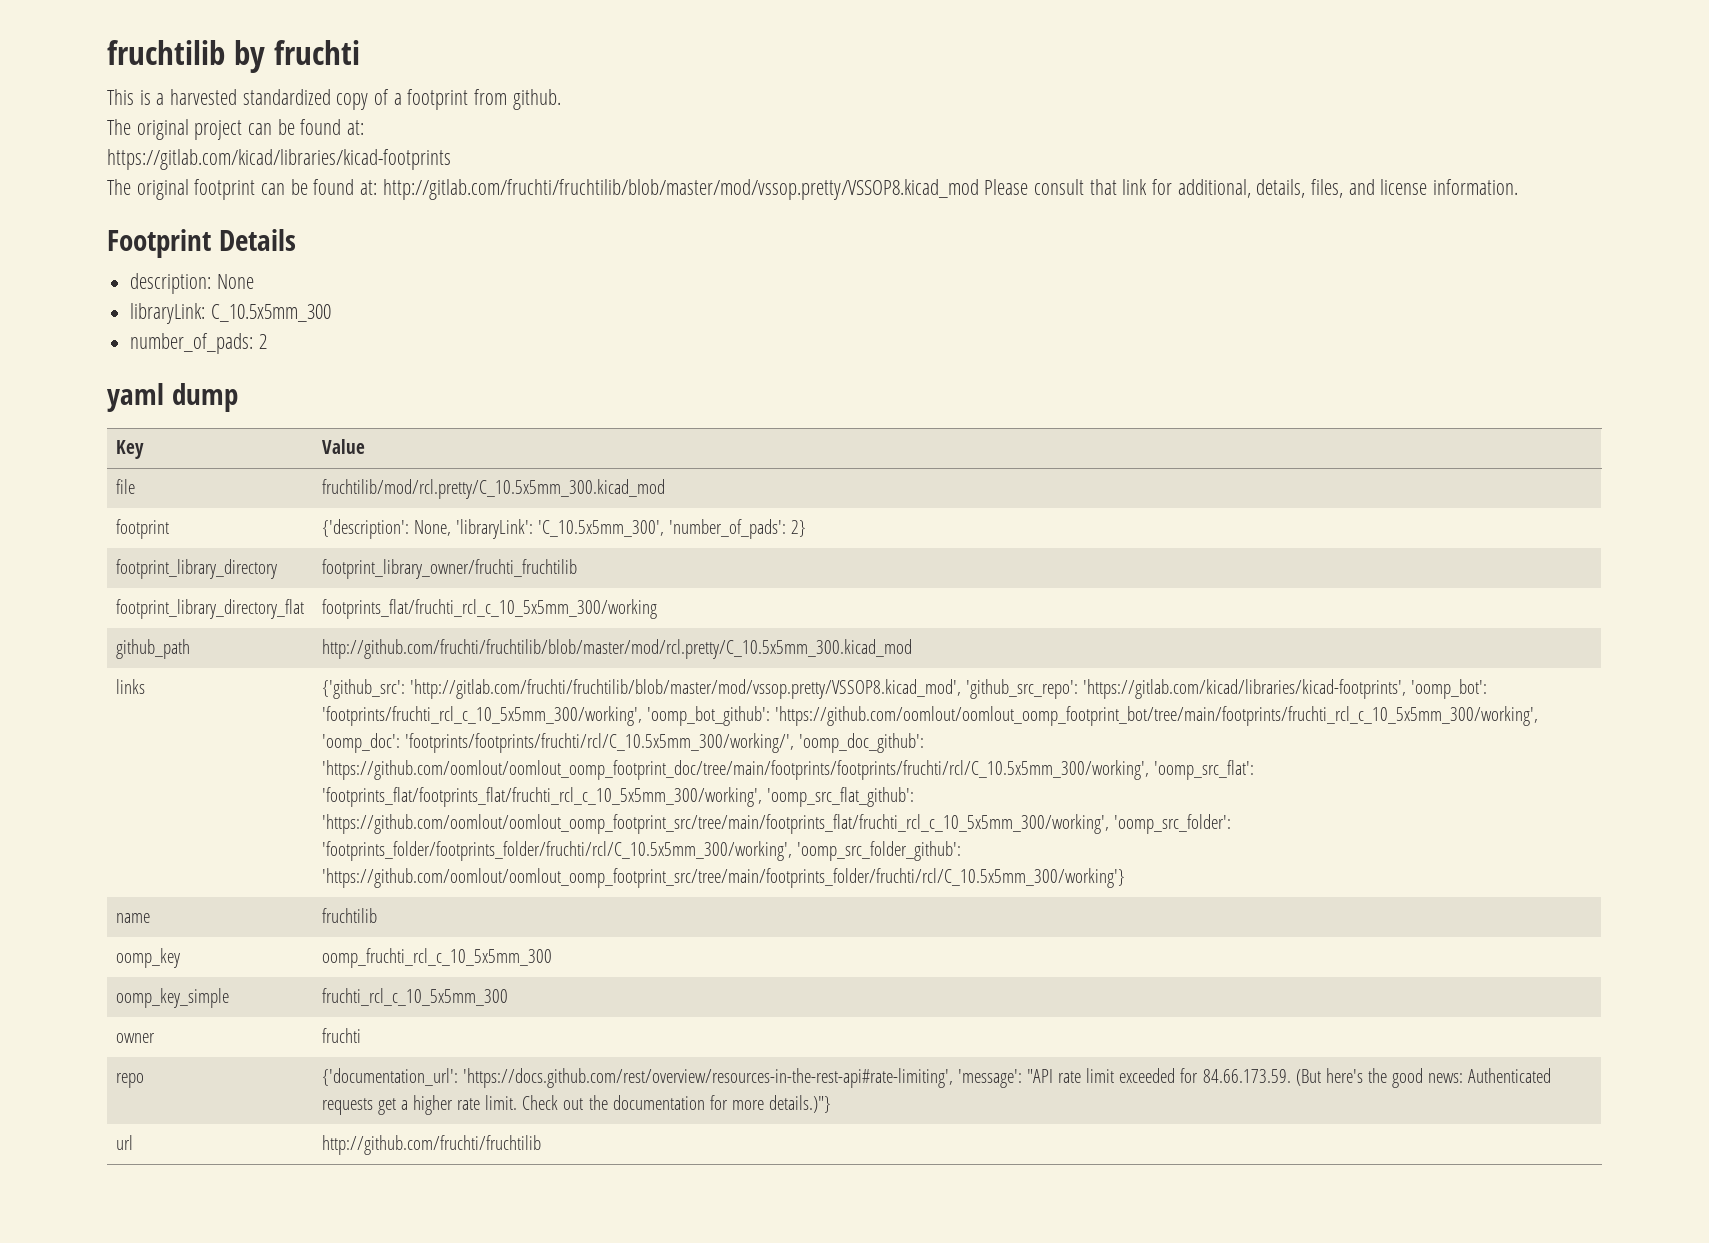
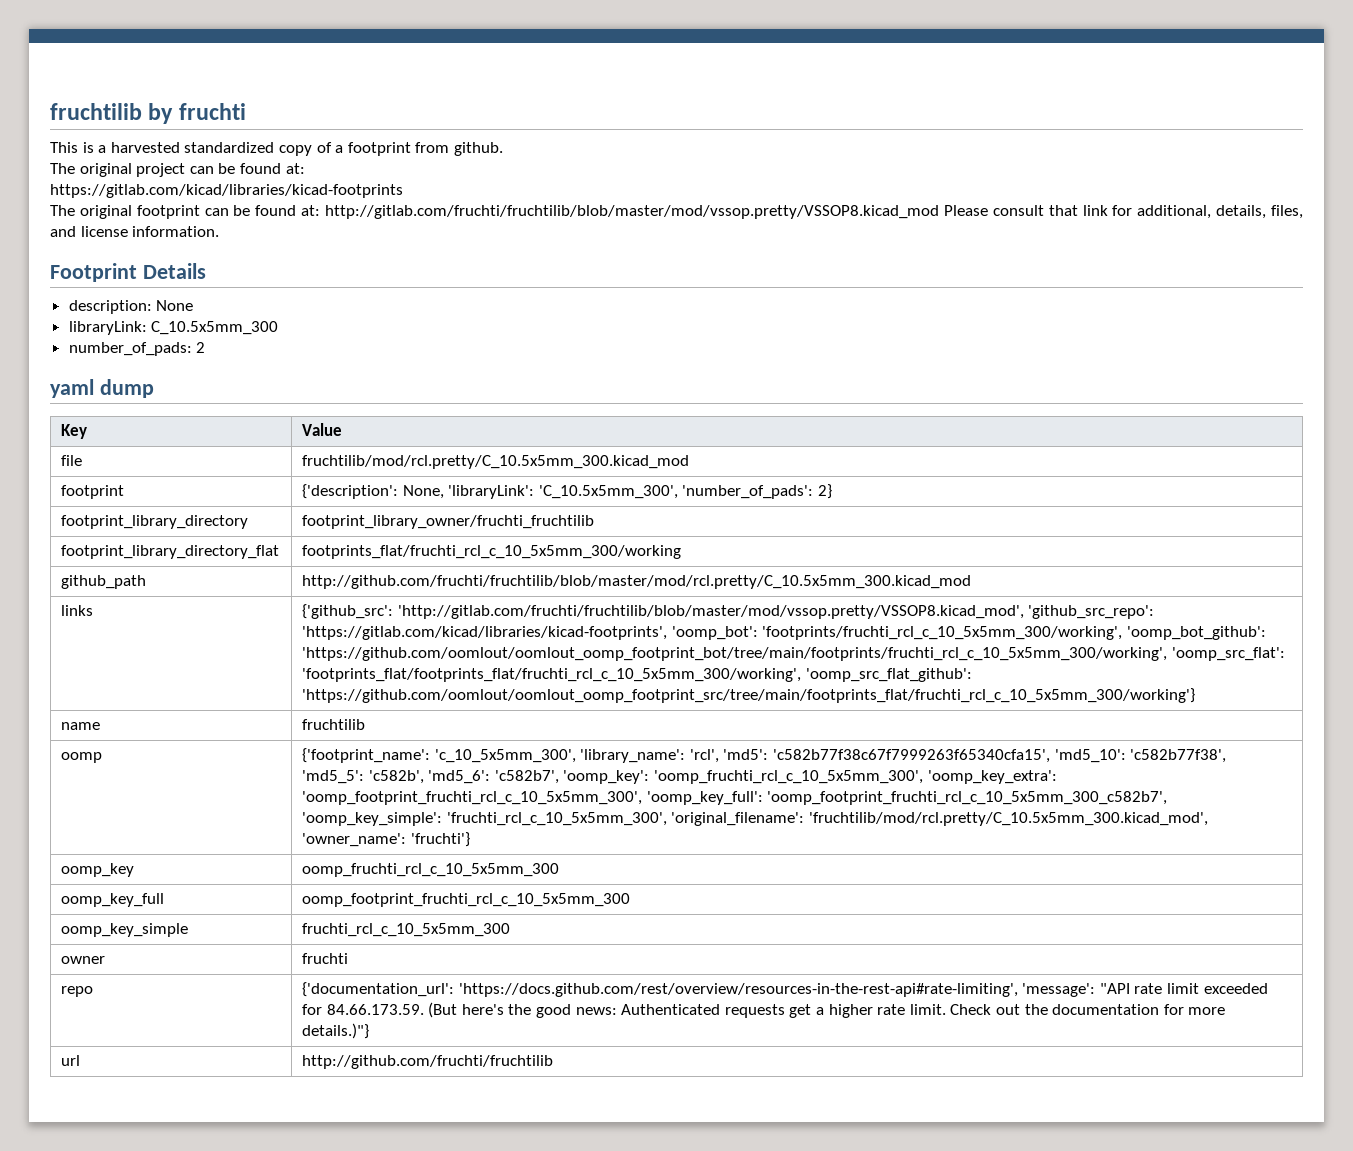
[321,733,924,753] [321,760,1254,780] [321,787,914,807] [321,814,1231,834] [321,841,961,861] [321,868,1125,888] [115,913,150,923] [321,908,377,923] 'oomp_doc': 'footprints/footprints/fruchti/rcl/C_10.5x5mm_300/working/', 'oomp_doc_github': 'https://github.com/oomlout/oomlout_oomp_footprint_doc/tree/main/footprints/footprints/fruchti/rcl/C_10.5x5mm_300/working', 'oomp_src_flat': 'footprints_flat/footprints_flat/fruchti_rcl_c_10_5x5mm_300/working', 'oomp_src_flat_github': 'https://github.com/oomlout/oomlout_oomp_footprint_src/tree/main/footprints_flat/fruchti_rcl_c_10_5x5mm_300/working', 'oomp_src_folder': 'footprints_folder/footprints_folder/fruchti/rcl/C_10.5x5mm_300/working', 'oomp_src_folder_github': 'https://github.com/oomlout/oomlout_oomp_footprint_src/tree/main/footprints_folder/fruchti/rcl/C_10.5x5mm_300/working'} // name | fruchtilib -> [1171,647,1285,661] [302,668,972,682] [302,688,1196,703] [61,722,101,730] [302,719,366,730] [61,752,103,763] [302,748,1227,763] [302,770,1057,784] [302,791,1168,805] [302,812,1208,826] [302,832,470,847] 'oomp_src_flat': 'footprints_flat/footprints_flat/fruchti_rcl_c_10_5x5mm_300/working', 'oomp_src_flat_github': 'https://github.com/oomlout/oomlout_oomp_footprint_src/tree/main/footprints_flat/fruchti_rcl_c_10_5x5mm_300/working'} // name | fruchtilib // oomp | {'footprint_name': 'c_10_5x5mm_300', 'library_name': 'rcl', 'md5': 'c582b77f38c67f7999263f65340cfa15', 'md5_10': 'c582b77f38', 'md5_5': 'c582b', 'md5_6': 'c582b7', 'oomp_key': 'oomp_fruchti_rcl_c_10_5x5mm_300', 'oomp_key_extra': 'oomp_footprint_fruchti_rcl_c_10_5x5mm_300', 'oomp_key_full': 'oomp_footprint_fruchti_rcl_c_10_5x5mm_300_c582b7', 'oomp_key_simple': 'fruchti_rcl_c_10_5x5mm_300', 'original_filename': 'fruchtilib/mod/rcl.pretty/C_10.5x5mm_300.kicad_mod', 'owner_name': 'fruchti'}
(552, 958) none -> [61,893,165,907] [302,893,631,907] // oomp_key_full | oomp_footprint_fruchti_rcl_c_10_5x5mm_300

